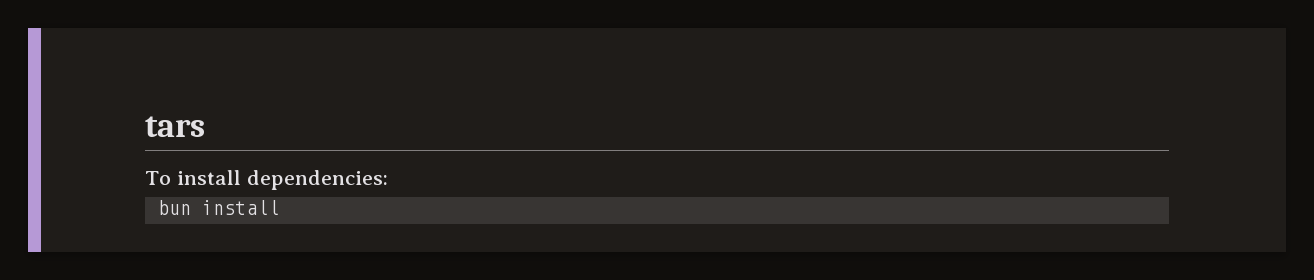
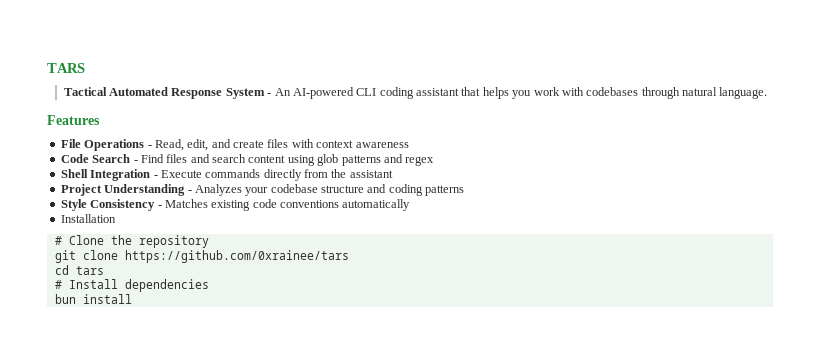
[145,116,205,137] [145,170,388,190] tars // To install dependencies: -> [47,63,85,73] [63,87,768,99] [47,115,100,125] [60,139,409,151] [60,154,435,166] [60,169,393,181] [60,184,465,196] [60,199,411,211] [60,214,116,223] [54,235,209,248] [54,250,349,263] [54,265,104,275] [54,279,209,292] TARS // Tactical Automated Response System - An AI-powered CLI coding assistant that helps you work with codebases through natural language. // Features // File Operations - Read, edit, and create files with context awareness // Code Search - Find files and search content using glob patterns and regex // Shell Integration - Execute commands directly from the assistant // Project Understanding - Analyzes your codebase structure and coding patterns // Style Consistency - Matches existing code conventions automatically // Installation // # Clone the repository // git clone https://github.com/0xrainee/tars // cd tars // # Install dependencies

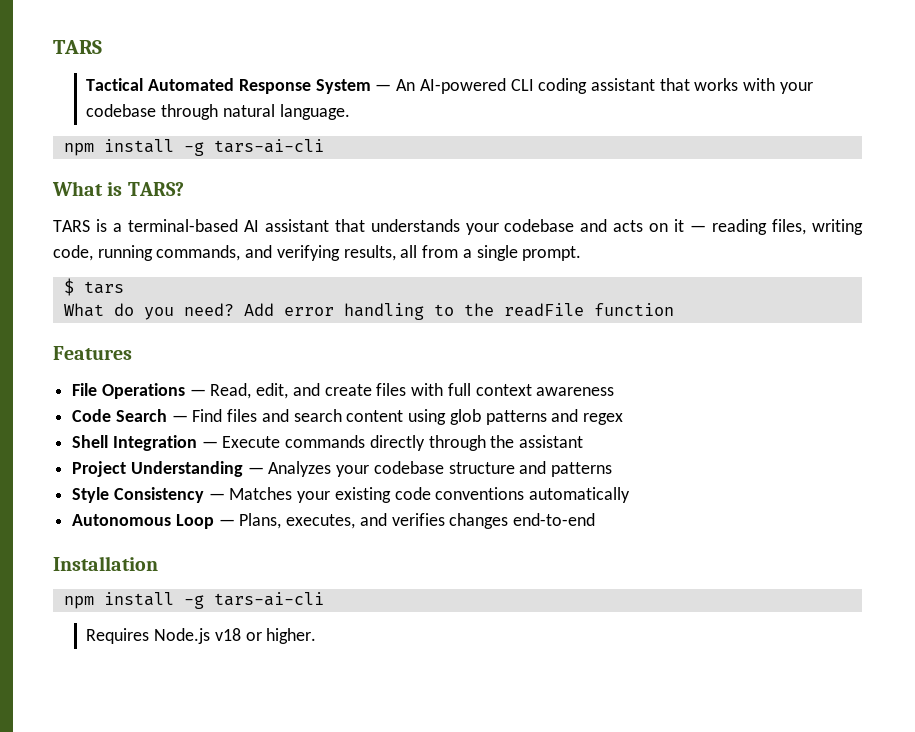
[267,93,272,96] - -> [375,84,392,91] —
[482,87,768,99] helps you work with codebases through natural language. -> [694,78,813,94] [86,104,350,120] [63,139,324,156] [52,181,184,196] [53,219,864,235] [53,245,582,261] [63,278,124,296] [63,303,674,320] works with your codebase through natural language. // npm install -g tars-ai-cli // What is TARS? // TARS is a terminal-based AI assistant that understands your codebase and acts on it — reading files, writing code, running commands, and verifying results, all from a single prompt. // $ tars // What do you need? Add error handling to the readFile function
[147,145,152,148] - -> [189,389,206,396] —
(314, 143) none -> [447,383,471,396] full
[133,160,138,163] - -> [171,415,188,422] —
[153,175,158,178] - -> [201,441,218,448] —
[304,169,328,178] from -> [428,435,486,451] through
[187,190,192,193] - -> [247,467,264,474] —
[388,184,423,196] coding -> (547, 467) none
[157,199,208,208] - Matches -> [208,487,331,503] — Matches your
[60,214,116,223] [54,235,209,248] [54,250,349,263] [54,265,104,275] [54,279,209,292] [54,294,132,304] Installation // # Clone the repository // git clone https://github.com/0xrainee/tars // cd tars // # Install dependencies // bun install -> [72,513,596,529] [53,556,158,571] [63,592,324,609] [86,628,317,644] Autonomous Loop — Plans, executes, and verifies changes end-to-end // Installation // npm install -g tars-ai-cli // Requires Node.js v18 or higher.

